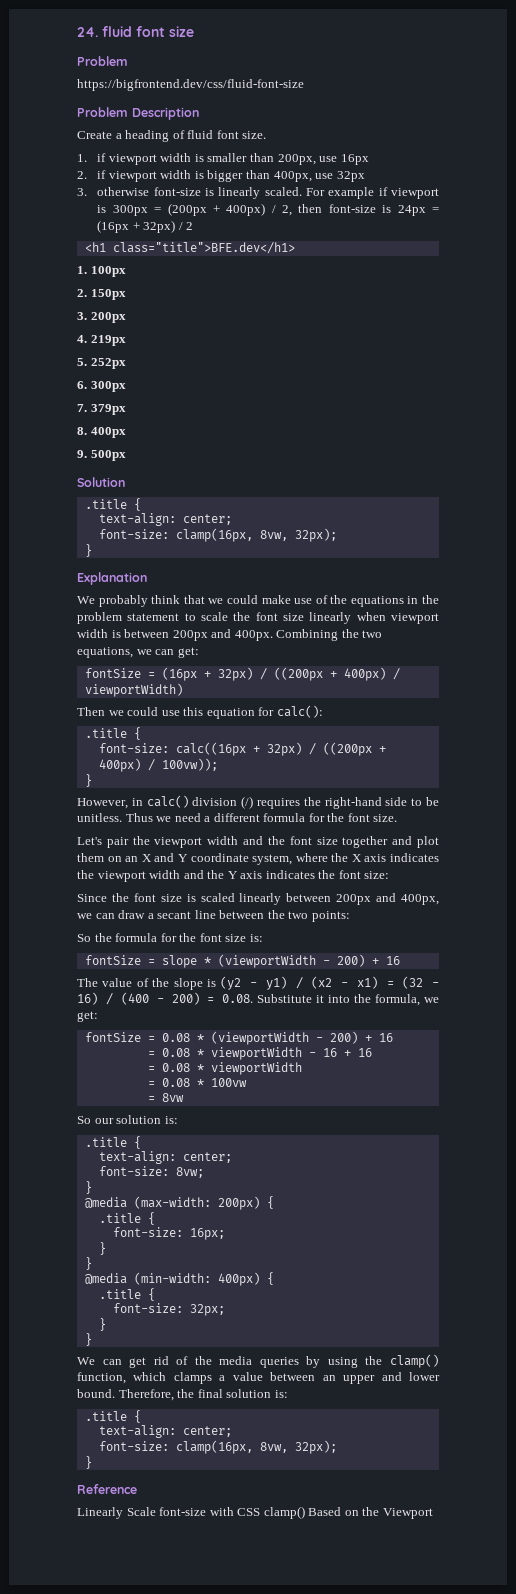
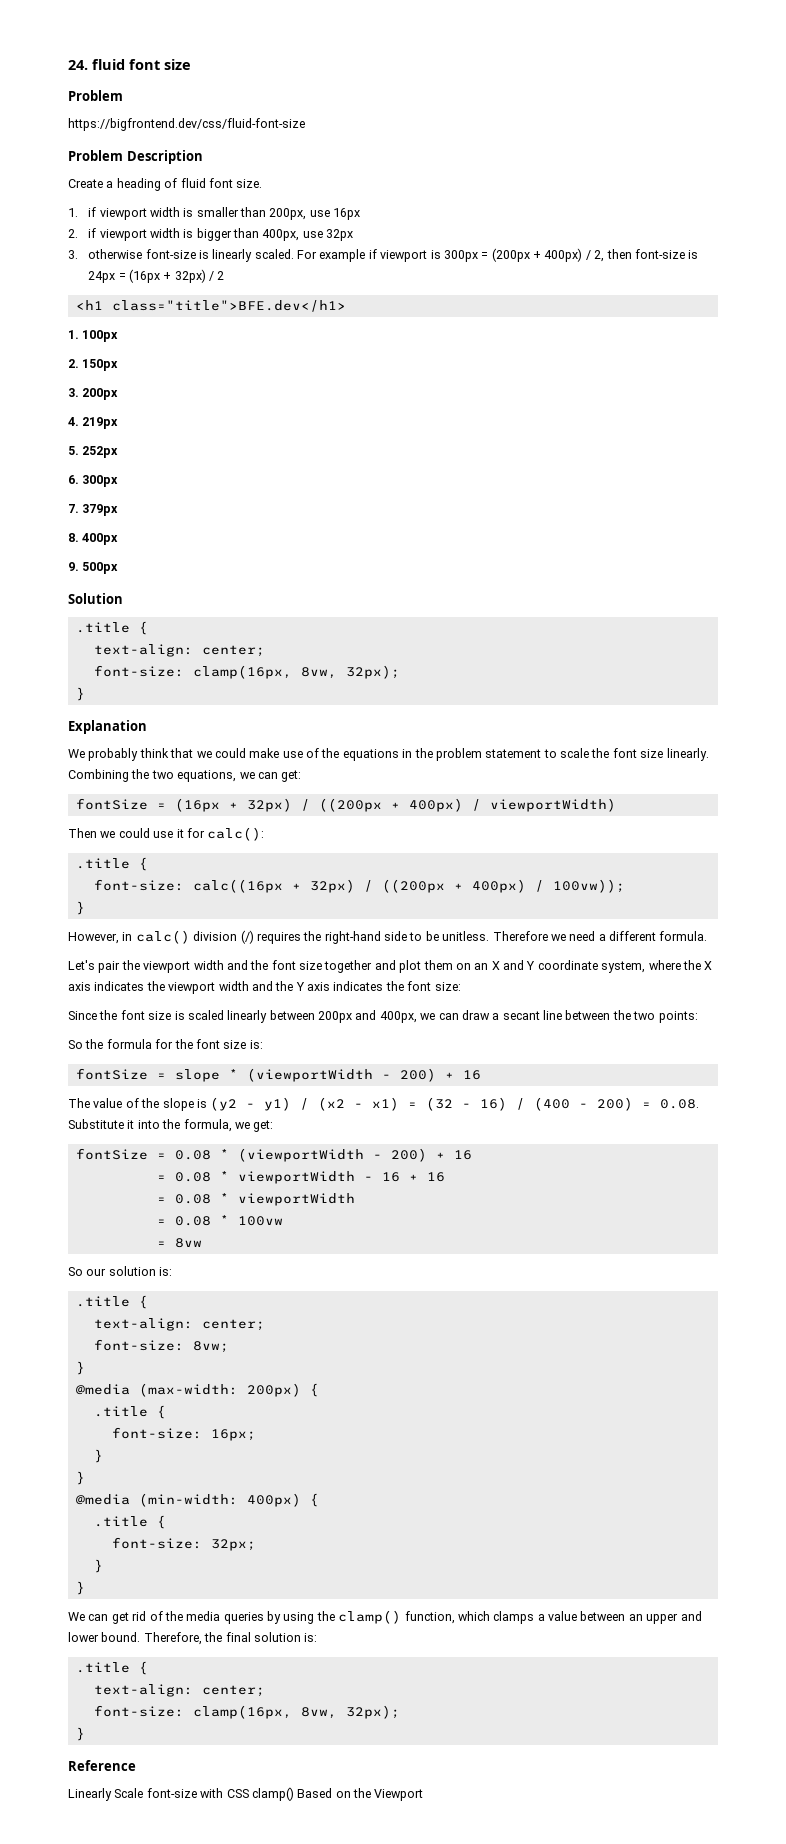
[309,612,439,624] [77,629,273,641] linearly when viewport width is between 200px and 400px. -> [666,748,709,761] linearly.
[183,707,255,719] this equation -> [176,829,184,838] it
[125,813,153,822] Thus -> [492,931,548,941] Therefore
[263,813,398,822] formula for the font size. -> [659,931,708,941] formula.

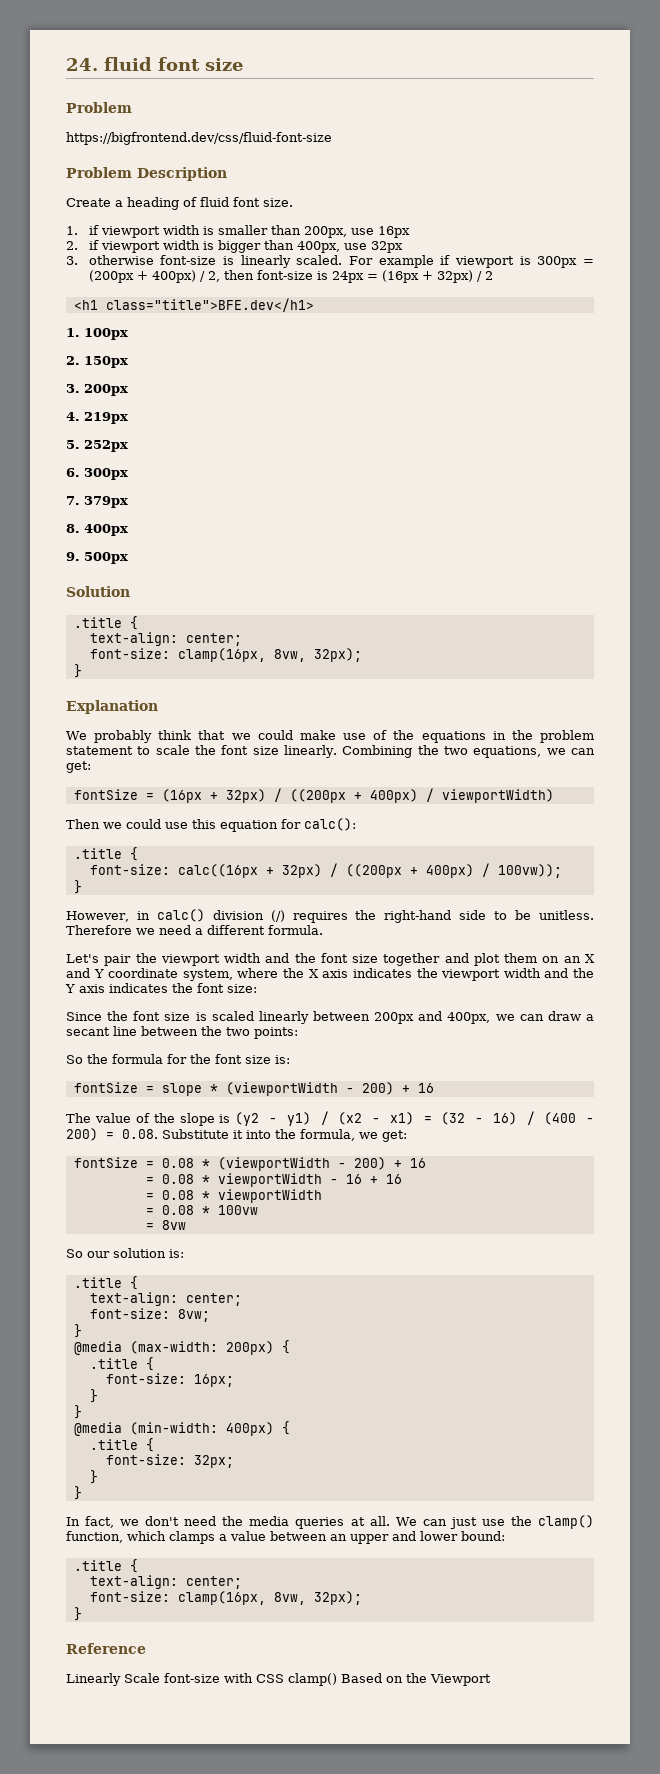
[176,829,184,838] it -> [192,819,278,832] this equation
[68,1611,315,1624] We can get rid of the media queries by using -> [66,1516,505,1529] In fact, we don't need the media queries at all. We can just use
[101,1632,318,1645] bound. Therefore, the final solution is: -> [461,1531,505,1541] bound:

